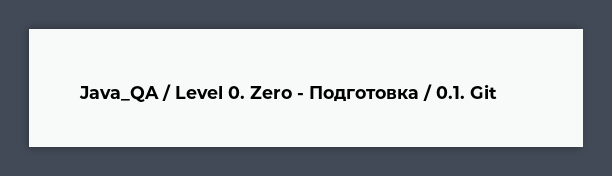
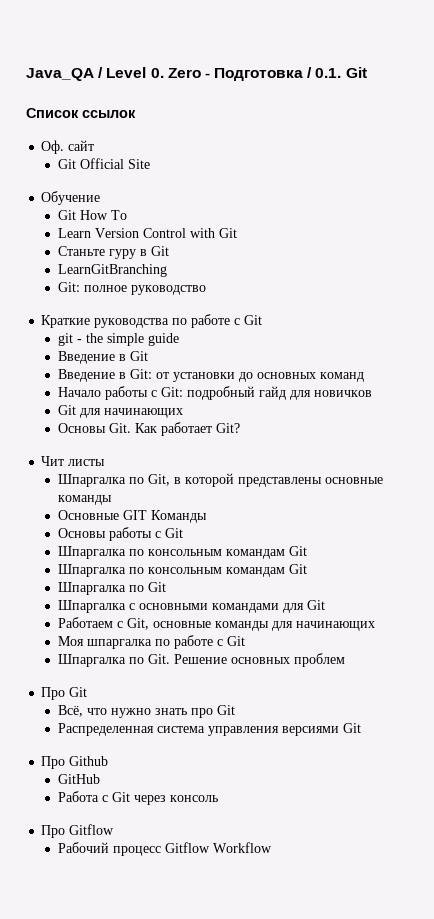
(497, 91) none -> [26,108,136,118] [41,140,95,154] [57,158,150,169] [41,191,101,205] [57,210,127,220] [57,228,237,238] [57,246,169,259] [57,264,167,277] [57,282,206,295] [41,314,263,328] [57,333,179,346] [57,351,148,364] [57,369,364,382] [57,386,372,400] [57,405,183,418] [57,422,240,436] [41,456,106,466] [57,473,383,487] [57,495,112,505] [57,510,207,523] [57,527,183,541] [57,546,307,559] [57,564,307,577] [57,582,166,595] [57,600,325,613] [57,617,375,631] [57,635,245,649] [57,653,345,667] [41,687,88,700] [57,705,235,718] [57,723,361,736] [41,756,109,769] [57,774,100,784] [57,791,218,805] [41,824,115,838] [57,842,272,856] // Список ссылок // Оф. сайт // Git Official Site // Обучение // Git How To // Learn Version Control with Git // Станьте гуру в Git // LearnGitBranching // Git: полное руководство // Краткие руководства по работе с Git // git - the simple guide // Введение в Git // Введение в Git: от установки до основных команд // Начало работы с Git: подробный гайд для новичков // Git для начинающих // Основы Git. Как работает Git? // Чит листы // Шпаргалка по Git, в которой представлены основные команды // Основные GIT Команды // Основы работы с Git // Шпаргалка по консольным командам Git // Шпаргалка по консольным командам Git // Шпаргалка по Git // Шпаргалка с основными командами для Git // Работаем с Git, основные команды для начинающих // Моя шпаргалка по работе с Git // Шпаргалка по Git. Решение основных проблем // Про Git // Всё, что нужно знать про Git // Распределенная система управления версиями Git // Про Github // GitHub // Работа с Git через консоль // Про Gitflow // Рабочий процесс Gitflow Workflow

